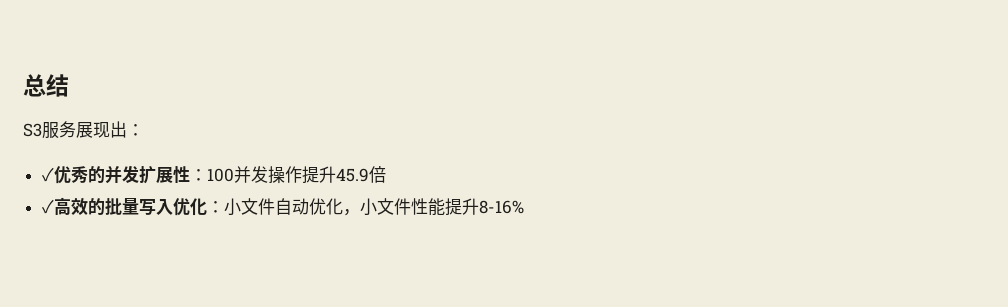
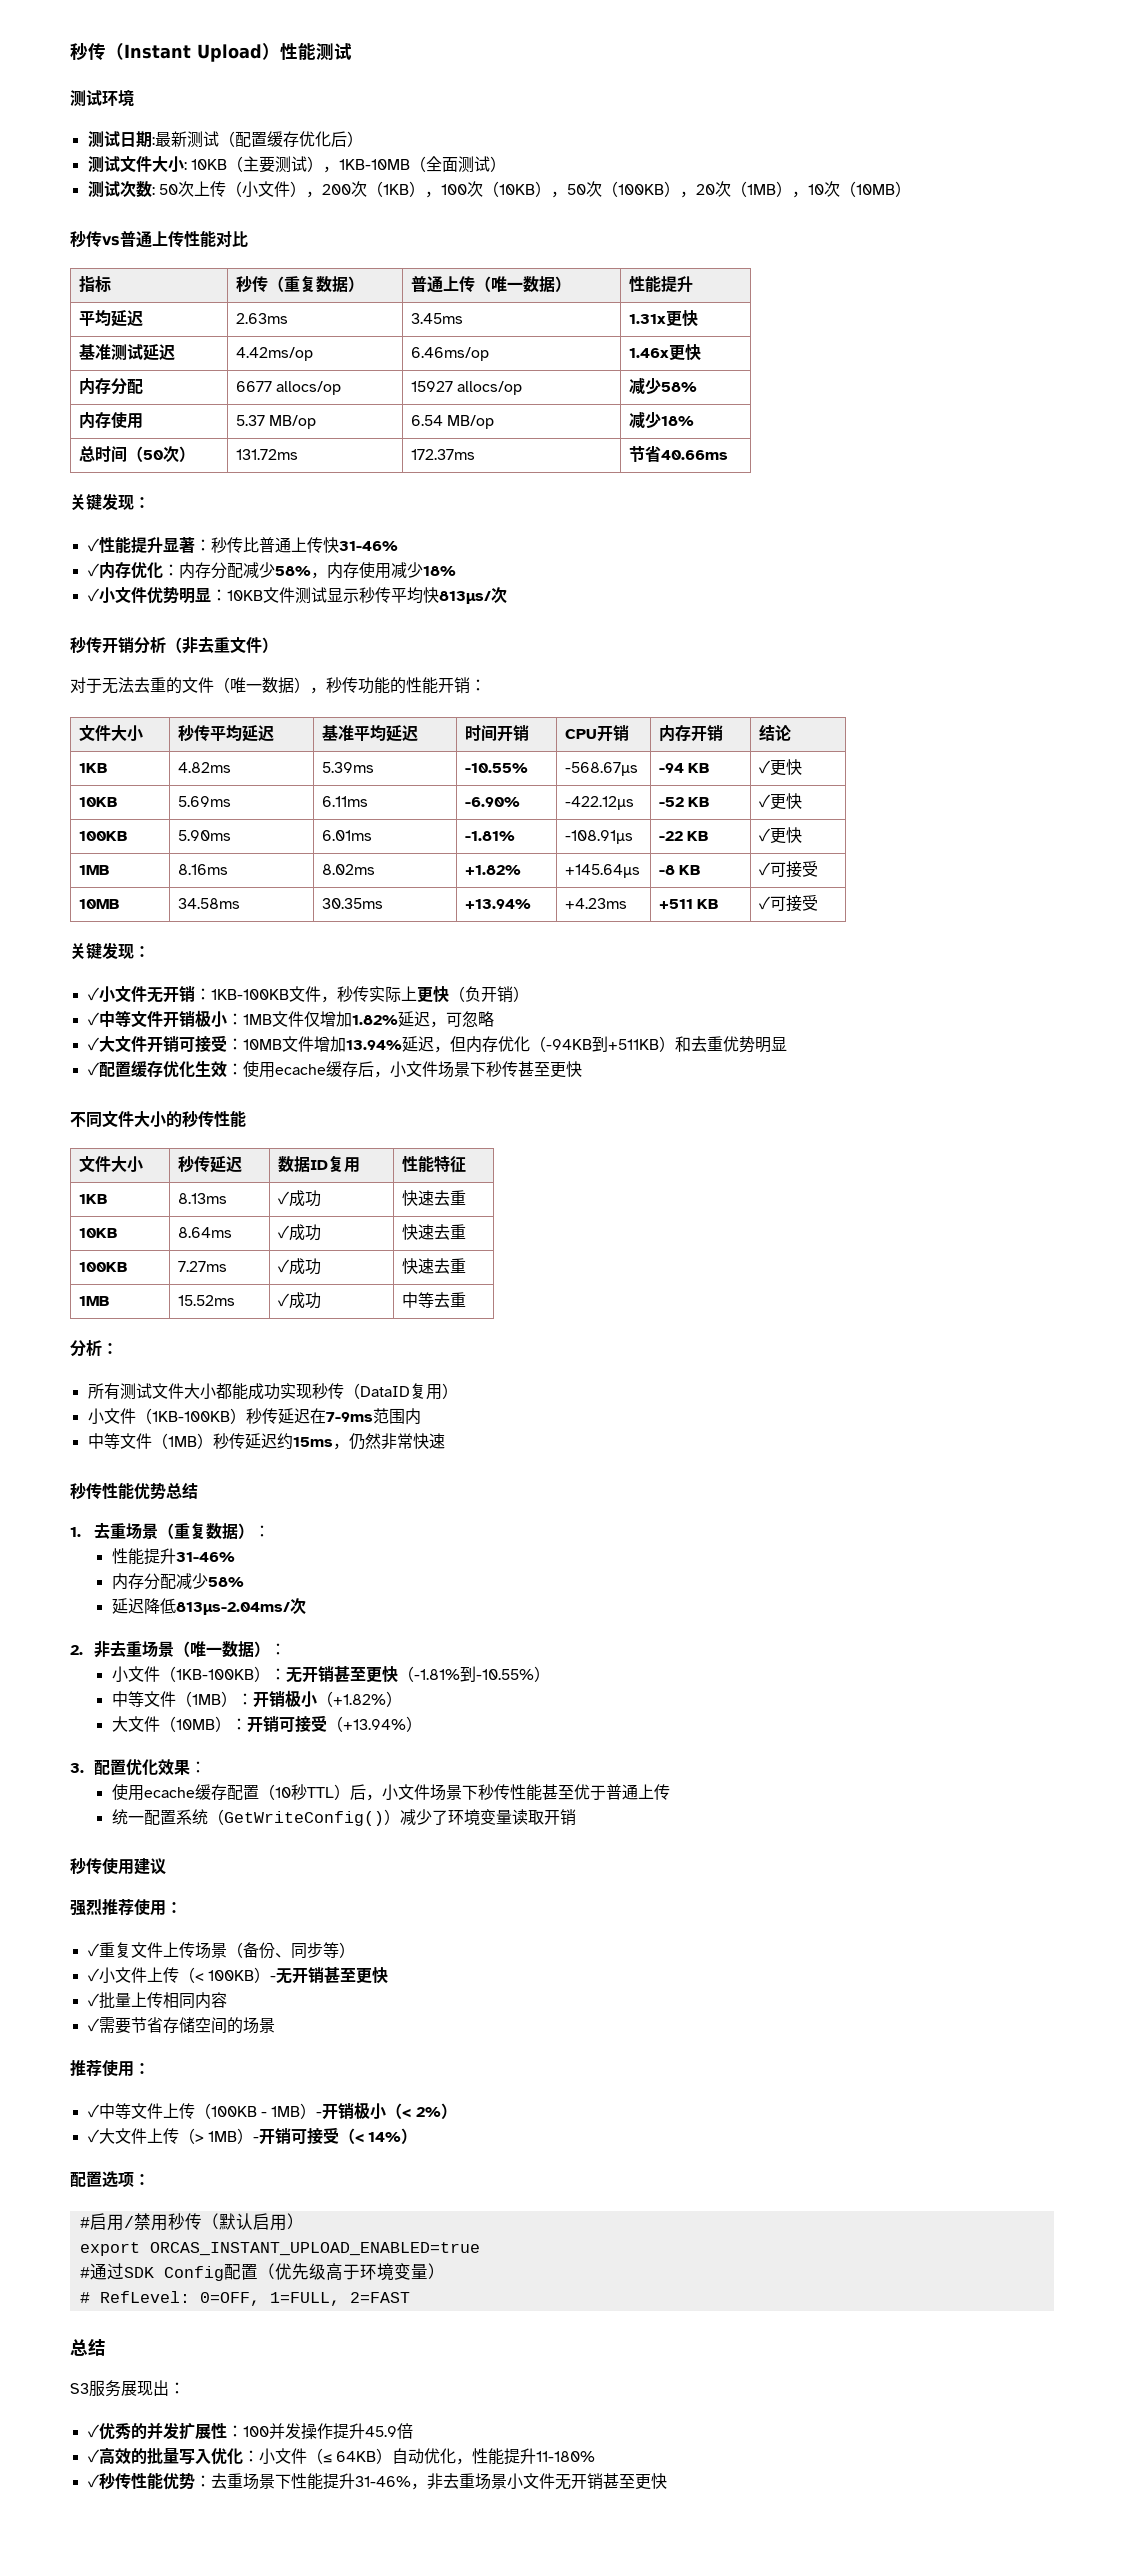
(23, 85) none -> [70,42,352,62] [70,90,134,107] [87,131,363,148] [87,156,506,173] [87,181,911,198] [70,230,248,248] [79,276,112,292] [236,275,365,293] [411,275,572,293] [629,275,694,293] [79,310,144,327] [236,313,289,324] [411,313,464,324] [629,310,699,327] [79,344,176,361] [236,347,314,361] [411,347,490,361] [629,344,702,361] [79,378,144,395] [236,381,342,395] [411,381,523,395] [629,378,698,395] [79,412,144,429] [236,415,317,429] [411,415,495,429] [629,412,695,429] [79,445,196,462] [236,449,299,460] [411,449,476,460] [629,446,729,463] [70,493,150,511] [87,536,398,554] [87,562,456,579] [87,586,507,604] [70,636,278,654] [70,677,486,694] [79,725,144,742] [178,725,275,742] [322,725,419,742] [465,725,530,742] [565,725,630,742] [659,725,724,742] [759,724,792,742] [79,763,108,773] [178,762,232,773] [322,762,375,773] [465,763,529,773] [565,762,639,776] [659,763,710,773] [759,759,803,776] [79,797,118,807] [178,796,232,807] [322,796,369,807] [465,797,521,807] [565,796,635,810] [659,797,710,807] [759,793,803,810] [79,831,128,841] [178,830,232,841] [322,830,373,841] [465,831,516,841] [565,830,634,844] [659,831,709,841] [759,827,803,844] [79,865,110,875] [178,864,229,875] [322,864,376,875] [465,865,522,875] [565,864,641,878] [659,865,701,875] [759,861,819,878] [79,899,120,909] [178,898,241,909] [322,898,384,909] [465,899,532,909] [565,898,628,909] [659,899,719,909] [759,895,819,912] [70,942,150,960] [87,986,529,1003] [87,1010,494,1028] [87,1035,787,1053] [87,1060,582,1078] [70,1110,246,1128] [79,1156,144,1173] [178,1156,243,1173] [278,1155,361,1173] [402,1155,467,1173] [79,1194,108,1204] [178,1193,228,1204] [278,1190,322,1207] [402,1190,467,1206] [79,1228,118,1238] [178,1227,233,1238] [278,1224,322,1241] [402,1224,467,1240] [79,1262,128,1272] [178,1261,228,1272] [278,1258,322,1275] [402,1258,467,1274] [79,1296,110,1306] [178,1295,236,1306] [278,1292,322,1309] [402,1292,467,1308] [70,1339,118,1357] [87,1383,458,1400] [87,1408,421,1425] [87,1433,445,1450] [70,1482,198,1500] [70,1522,271,1540] [111,1548,235,1565] [111,1573,244,1590] [111,1598,306,1615] [70,1640,287,1658] [111,1665,550,1683] [111,1690,402,1708] [111,1715,422,1733] [70,1759,207,1776] [111,1784,670,1801] [111,1809,576,1826] [70,1858,166,1875] [70,1899,182,1916] [87,1942,355,1959] [87,1966,388,1984] [87,1992,227,2009] [87,2017,275,2034] [70,2060,150,2077] [87,2102,457,2120] [87,2127,418,2145] [70,2171,150,2188] [79,2213,304,2231] [79,2242,480,2256] [79,2263,445,2281] [79,2291,410,2306] 秒传（Instant Upload）性能测试 // 测试环境 // 测试日期:最新测试（配置缓存优化后） // 测试文件大小: 10KB（主要测试），1KB-10MB（全面测试） // 测试次数: 50次上传（小文件），200次（1KB），100次（10KB），50次（100KB），20次（1MB），10次（10MB） // 秒传vs普通上传性能对比 // 指标 | 秒传（重复数据） | 普通上传（唯一数据） | 性能提升 // 平均延迟 | 2.63ms | 3.45ms | 1.31x更快 // 基准测试延迟 | 4.42ms/op | 6.46ms/op | 1.46x更快 // 内存分配 | 6677 allocs/op | 15927 allocs/op | 减少58% // 内存使用 | 5.37 MB/op | 6.54 MB/op | 减少18% // 总时间（50次） | 131.72ms | 172.37ms | 节省40.66ms // 关键发现： // ✓性能提升显著：秒传比普通上传快31-46% // ✓内存优化：内存分配减少58%，内存使用减少18% // ✓小文件优势明显：10KB文件测试显示秒传平均快813µs/次 // 秒传开销分析（非去重文件） // 对于无法去重的文件（唯一数据），秒传功能的性能开销： // 文件大小 | 秒传平均延迟 | 基准平均延迟 | 时间开销 | CPU开销 | 内存开销 | 结论 // 1KB | 4.82ms | 5.39ms | -10.55% | -568.67µs | -94 KB | ✓更快 // 10KB | 5.69ms | 6.11ms | -6.90% | -422.12µs | -52 KB | ✓更快 // 100KB | 5.90ms | 6.01ms | -1.81% | -108.91µs | -22 KB | ✓更快 // 1MB | 8.16ms | 8.02ms | +1.82% | +145.64µs | -8 KB | ✓可接受 // 10MB | 34.58ms | 30.35ms | +13.94% | +4.23ms | +511 KB | ✓可接受 // 关键发现： // ✓小文件无开销：1KB-100KB文件，秒传实际上更快（负开销） // ✓中等文件开销极小：1MB文件仅增加1.82%延迟，可忽略 // ✓大文件开销可接受：10MB文件增加13.94%延迟，但内存优化（-94KB到+511KB）和去重优势明显 // ✓配置缓存优化生效：使用ecache缓存后，小文件场景下秒传甚至更快 // 不同文件大小的秒传性能 // 文件大小 | 秒传延迟 | 数据ID复用 | 性能特征 // 1KB | 8.13ms | ✓成功 | 快速去重 // 10KB | 8.64ms | ✓成功 | 快速去重 // 100KB | 7.27ms | ✓成功 | 快速去重 // 1MB | 15.52ms | ✓成功 | 中等去重 // 分析： // 所有测试文件大小都能成功实现秒传（DataID复用） // 小文件（1KB-100KB）秒传延迟在7-9ms范围内 // 中等文件（1MB）秒传延迟约15ms，仍然非常快速 // 秒传性能优势总结 // 1.去重场景（重复数据）： // 性能提升31-46% // 内存分配减少58% // 延迟降低813µs-2.04ms/次 // 2.非去重场景（唯一数据）： // 小文件（1KB-100KB）：无开销甚至更快（-1.81%到-10.55%） // 中等文件（1MB）：开销极小（+1.82%） // 大文件（10MB）：开销可接受（+13.94%） // 3.配置优化效果： // 使用ecache缓存配置（10秒TTL）后，小文件场景下秒传性能甚至优于普通上传 // 统一配置系统（GetWriteConfig()）减少了环境变量读取开销 // 秒传使用建议 // 强烈推荐使用： // ✓重复文件上传场景（备份、同步等） // ✓小文件上传（< 100KB）-无开销甚至更快 // ✓批量上传相同内容 // ✓需要节省存储空间的场景 // 推荐使用： // ✓中等文件上传（100KB - 1MB）-开销极小（< 2%） // ✓大文件上传（> 1MB）-开销可接受（< 14%） // 配置选项： // #启用/禁用秒传（默认启用） // export ORCAS_INSTANT_UPLOAD_ENABLED=true // #通过SDK Config配置（优先级高于环境变量） // # RefLevel: 0=OFF, 1=FULL, 2=FAST //
(275, 206) none -> [306,2448,392,2464] （≤ 64KB）
[359,198,524,216] 小文件性能提升8-16% -> [471,2448,595,2465] [87,2472,667,2490] 性能提升11-180% // ✓秒传性能优势：去重场景下性能提升31-46%，非去重场景小文件无开销甚至更快

